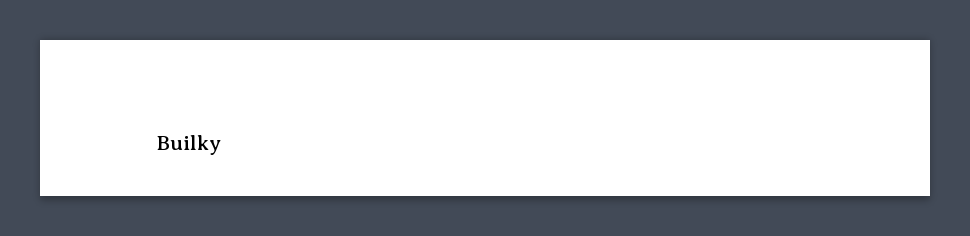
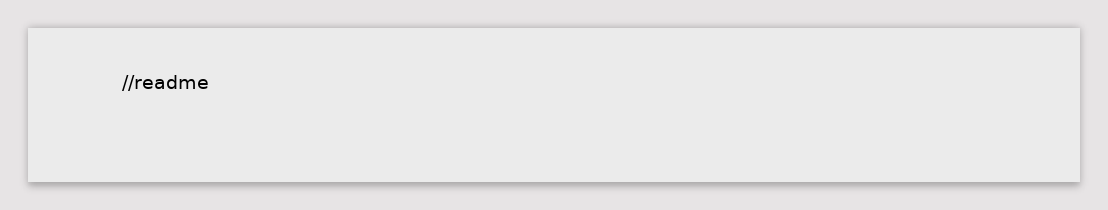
[156,135,221,155] Builky -> [122,75,209,91] //readme

